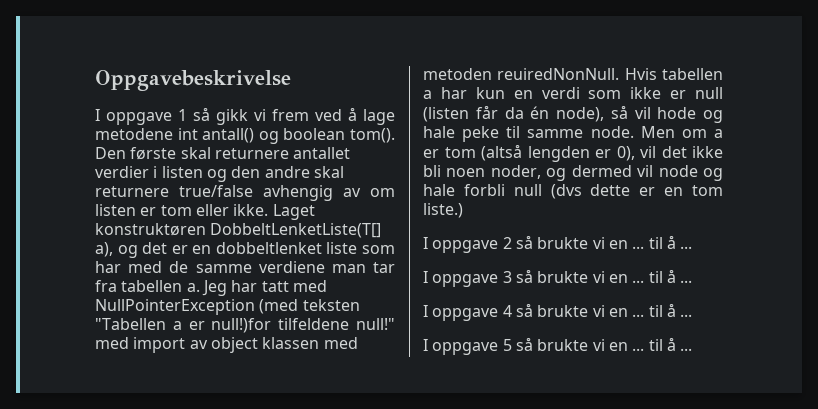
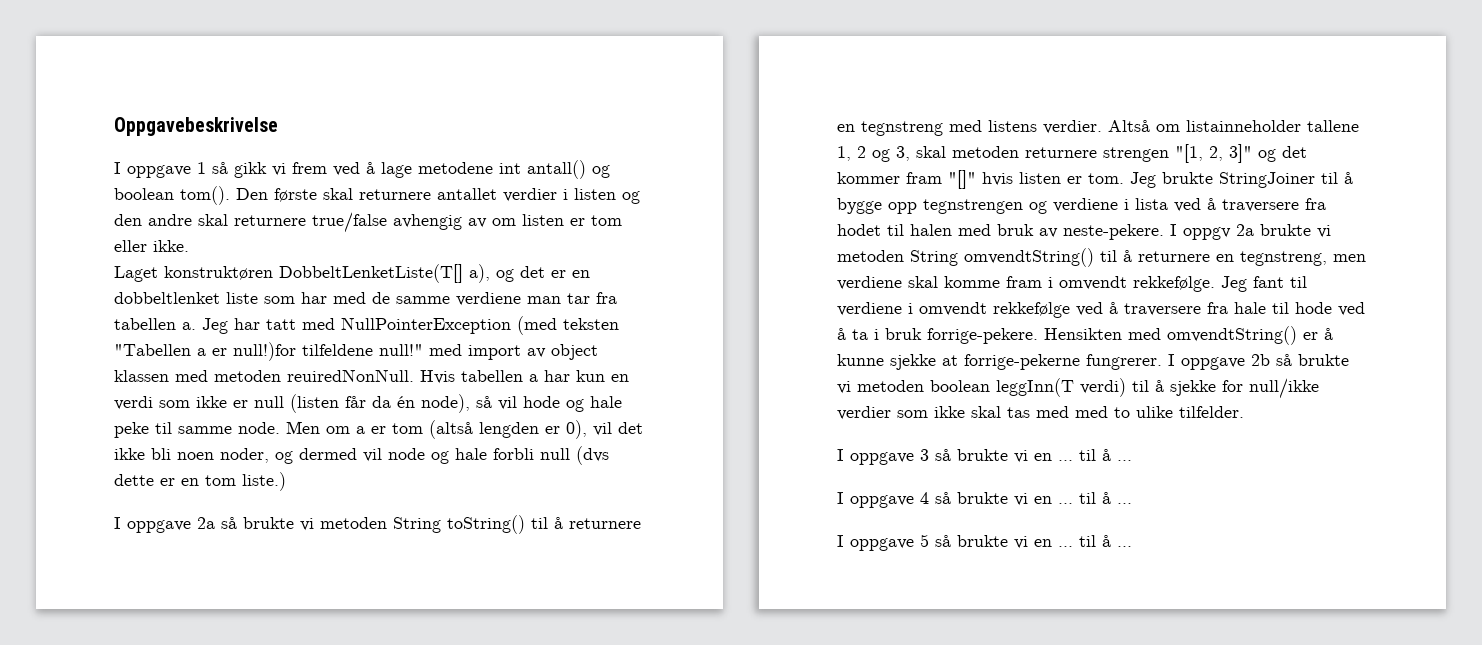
(269, 210) none -> (189, 246) //
[502,235,693,249] 2 så brukte vi en ... til å ... -> [197,515,641,534] [837,120,1359,136] [837,144,1307,163] [837,170,1353,189] [837,198,1326,214] [837,224,1331,240] [837,248,1366,267] [837,276,1307,292] [837,302,1365,318] [837,326,1333,345] [837,354,1349,370] [837,378,1319,399] [837,406,1244,420] 2a så brukte vi metoden String toString() til å returnere en tegnstreng med listens verdier. Altså om listainneholder tallene 1, 2 og 3, skal metoden returnere strengen "[1, 2, 3]" og det kommer fram "[]" hvis listen er tom. Jeg brukte StringJoiner til å bygge opp tegnstrengen og verdiene i lista ved å traversere fra hodet til halen med bruk av neste-pekere. I oppgv 2a brukte vi metoden String omvendtString() til å returnere en tegnstreng, men verdiene skal komme fram i omvendt rekkefølge. Jeg fant til verdiene i omvendt rekkefølge ved å traversere fra hale til hode ved å ta i bruk forrige-pekere. Hensikten med omvendtString() er å kunne sjekke at forrige-pekerne fungrerer. I oppgave 2b så brukte vi metoden boolean leggInn(T verdi) til å sjekke for null/ikke verdier som ikke skal tas med med to ulike tilfelder.

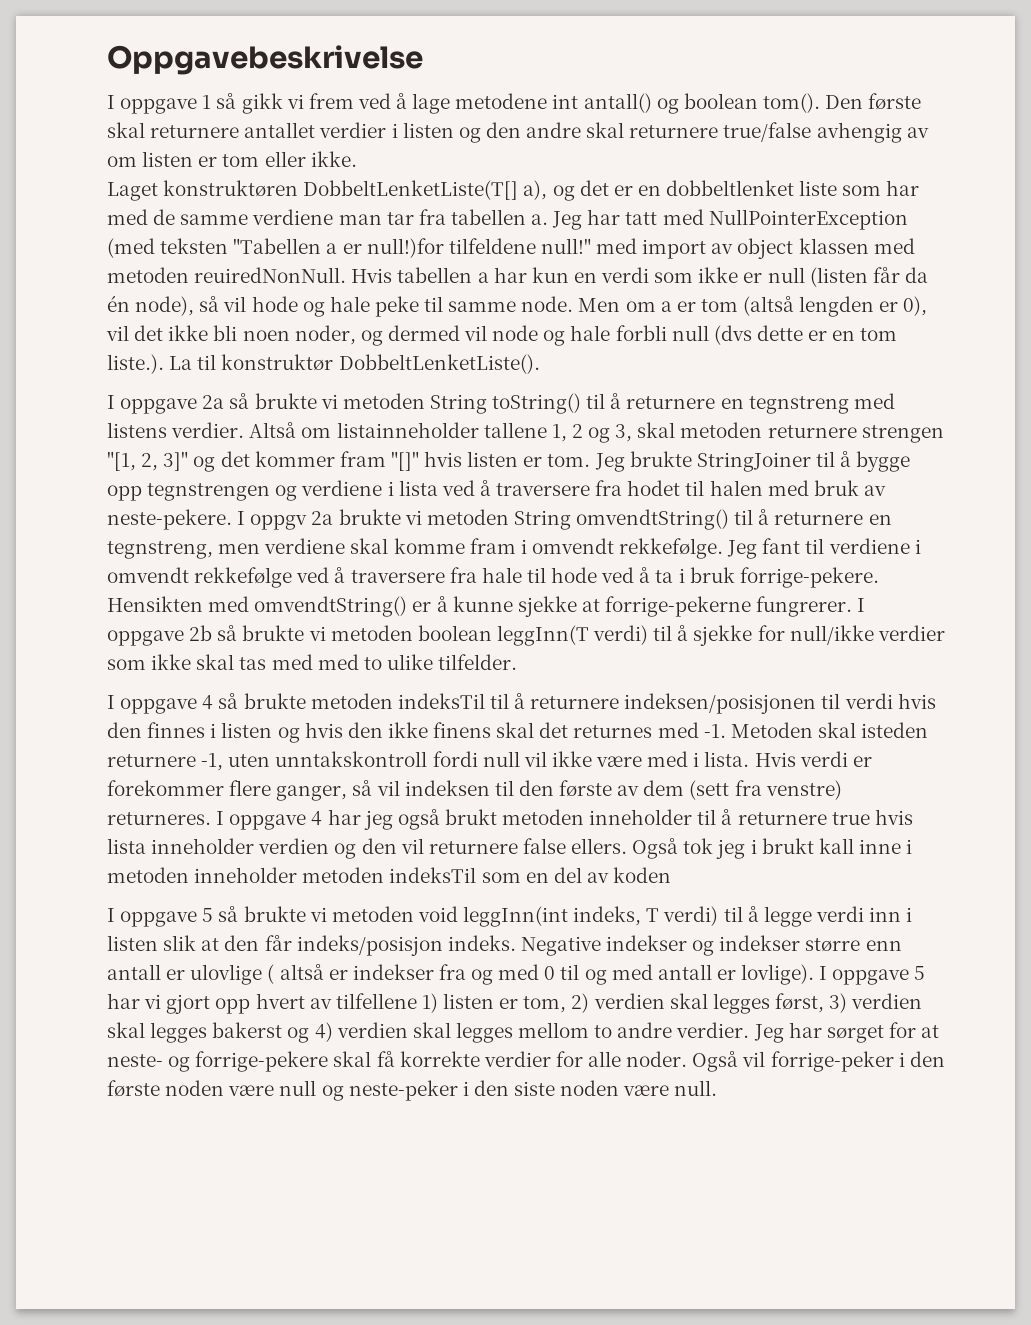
[242,472,286,491] liste.) -> [107,354,540,374] liste.). La til konstruktør DobbeltLenketListe().
[920,449,1132,463] [837,492,1132,508] 3 så brukte vi en ... til å ... // I oppgave 4 så brukte vi en ... til å ... -> [202,693,936,714] [107,722,929,743] [107,751,872,771] [107,780,842,801] [107,809,913,830] [107,838,913,859] [107,867,672,883] 4 så brukte metoden indeksTil til å returnere indeksen/posisjonen til verdi hvis den finnes i listen og hvis den ikke finens skal det returnes med -1. Metoden skal isteden returnere -1, uten unntakskontroll fordi null vil ikke være med i lista. Hvis verdi er forekommer flere ganger, så vil indeksen til den første av dem (sett fra venstre) returneres. I oppgave 4 har jeg også brukt metoden inneholder til å returnere true hvis lista inneholder verdien og den vil returnere false ellers. Også tok jeg i brukt kall inne i metoden inneholder metoden indeksTil som en del av koden
[1034,535,1132,547] en ... til å ... -> [331,906,913,927] [107,935,902,956] [107,964,926,985] [107,993,923,1014] [107,1022,940,1043] [107,1051,945,1072] [107,1080,718,1101] metoden void leggInn(int indeks, T verdi) til å legge verdi inn i listen slik at den får indeks/posisjon indeks. Negative indekser og indekser større enn antall er ulovlige ( altså er indekser fra og med 0 til og med antall er lovlige). I oppgave 5 har vi gjort opp hvert av tilfellene 1) listen er tom, 2) verdien skal legges først, 3) verdien skal legges bakerst og 4) verdien skal legges mellom to andre verdier. Jeg har sørget for at neste- og forrige-pekere skal få korrekte verdier for alle noder. Også vil forrige-peker i den første noden være null og neste-peker i den siste noden være null.

